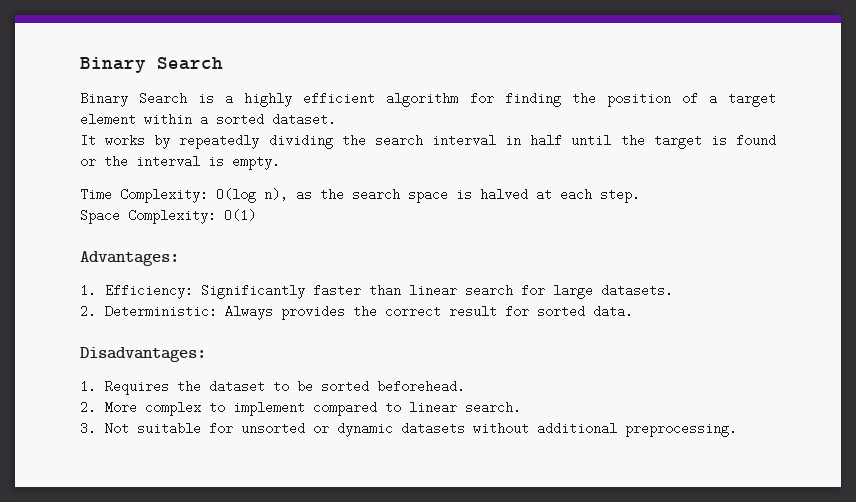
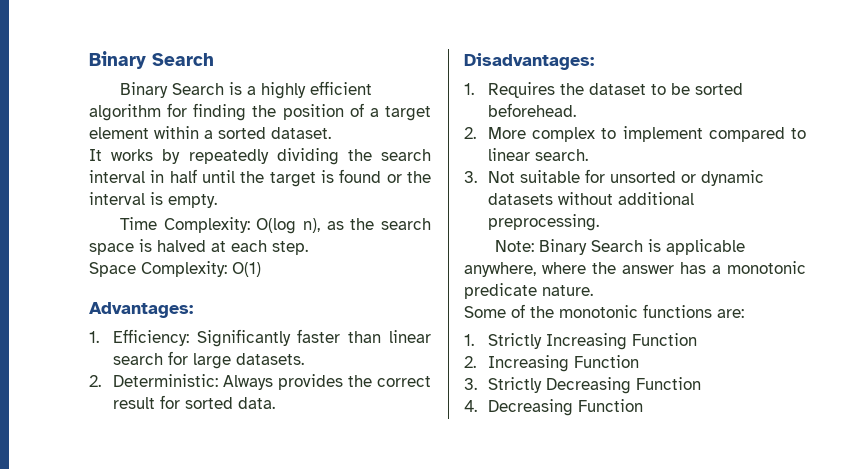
(738, 429) none -> [495,239,746,255] [464,261,806,277] [464,283,593,299] [464,304,744,318] [464,333,697,350] [464,355,639,372] [464,377,701,394] [464,399,643,416] // Note: Binary Search is applicable anywhere, where the answer has a monotonic predicate nature. // Some of the monotonic functions are: // 1. Strictly Increasing Function // 2. Increasing Function // 3. Strictly Decreasing Function // 4. Decreasing Function

